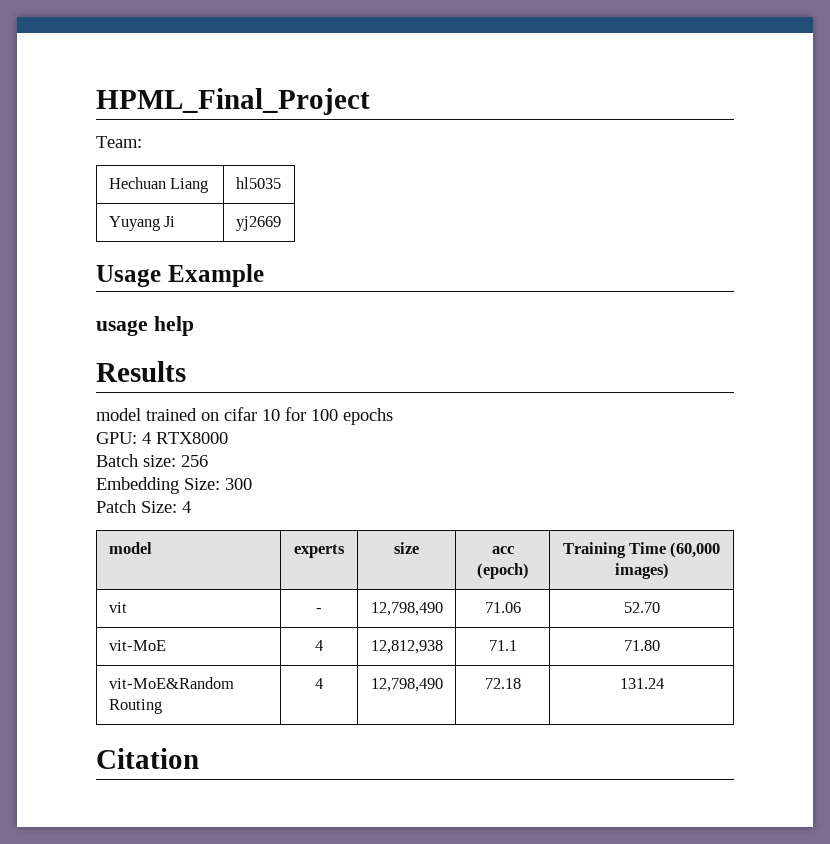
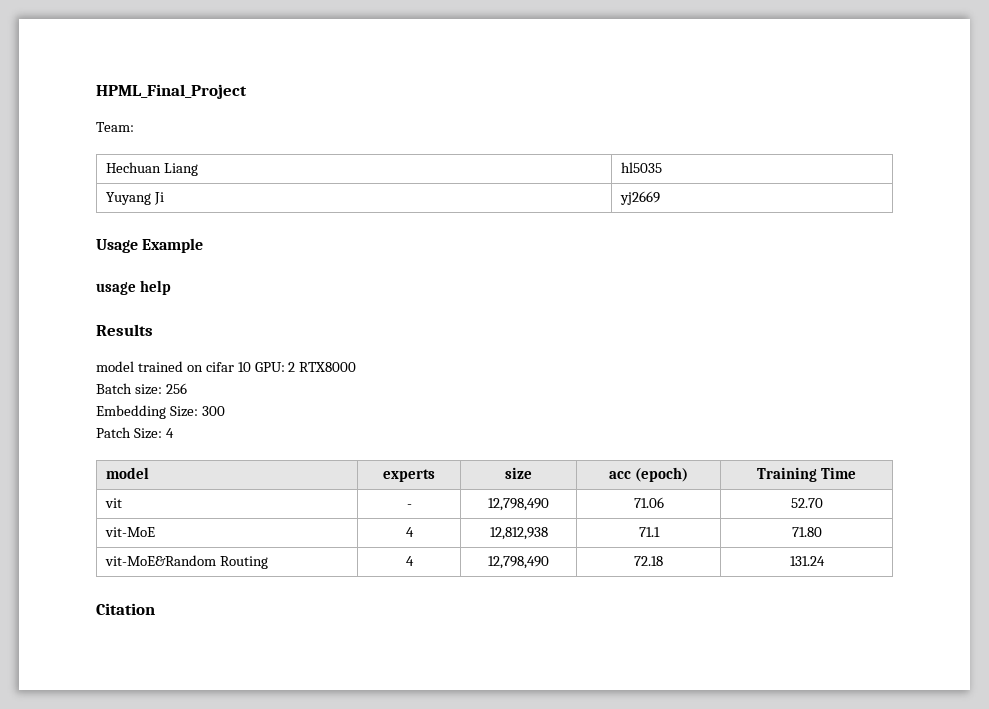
[285,407,393,425] [96,432,151,444] for 100 epochs // GPU: 4 -> [254,362,296,372] GPU: 2
[670,542,721,558] [614,563,669,579] (60,000 images) -> (856, 473) none

